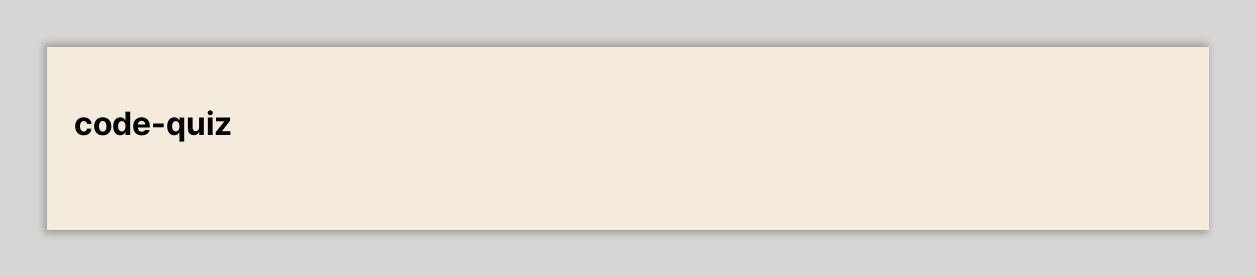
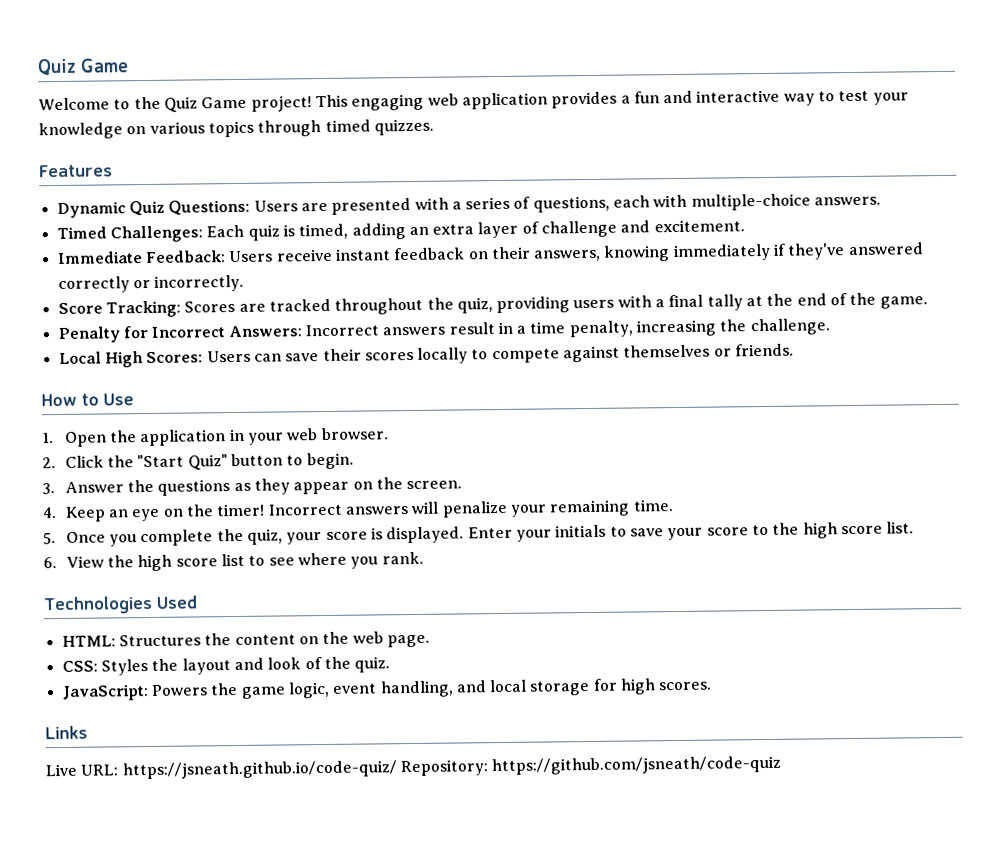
[74,110,232,142] code-quiz -> [37,58,129,76] [38,89,909,113] [38,118,434,140] [39,164,113,178] [56,193,882,219] [56,219,745,243] [57,242,924,265] [57,274,245,294] [57,292,928,318] [57,318,830,344] [58,343,795,368] [41,393,134,407] [42,427,389,447] [42,452,354,471] [42,477,463,496] [42,499,673,522] [43,521,915,547] [43,551,424,572] [43,595,198,615] [61,631,430,648] [61,656,391,676] [61,678,713,701] [45,725,88,740] [45,755,782,780] Quiz Game // Welcome to the Quiz Game project! This engaging web application provides a fun and interactive way to test your knowledge on various topics through timed quizzes. // Features // Dynamic Quiz Questions: Users are presented with a series of questions, each with multiple-choice answers. // Timed Challenges: Each quiz is timed, adding an extra layer of challenge and excitement. // Immediate Feedback: Users receive instant feedback on their answers, knowing immediately if they've answered correctly or incorrectly. // Score Tracking: Scores are tracked throughout the quiz, providing users with a final tally at the end of the game. // Penalty for Incorrect Answers: Incorrect answers result in a time penalty, increasing the challenge. // Local High Scores: Users can save their scores locally to compete against themselves or friends. // How to Use // 1. Open the application in your web browser. // 2. Click the "Start Quiz" button to begin. // 3. Answer the questions as they appear on the screen. // 4. Keep an eye on the timer! Incorrect answers will penalize your remaining time. // 5. Once you complete the quiz, your score is displayed. Enter your initials to save your score to the high score list. // 6. View the high score list to see where you rank. // Technologies Used // HTML: Structures the content on the web page. // CSS: Styles the layout and look of the quiz. // JavaScript: Powers the game logic, event handling, and local storage for high scores. // Links // Live URL: https://jsneath.github.io/code-quiz/ Repository: https://github.com/jsneath/code-quiz

